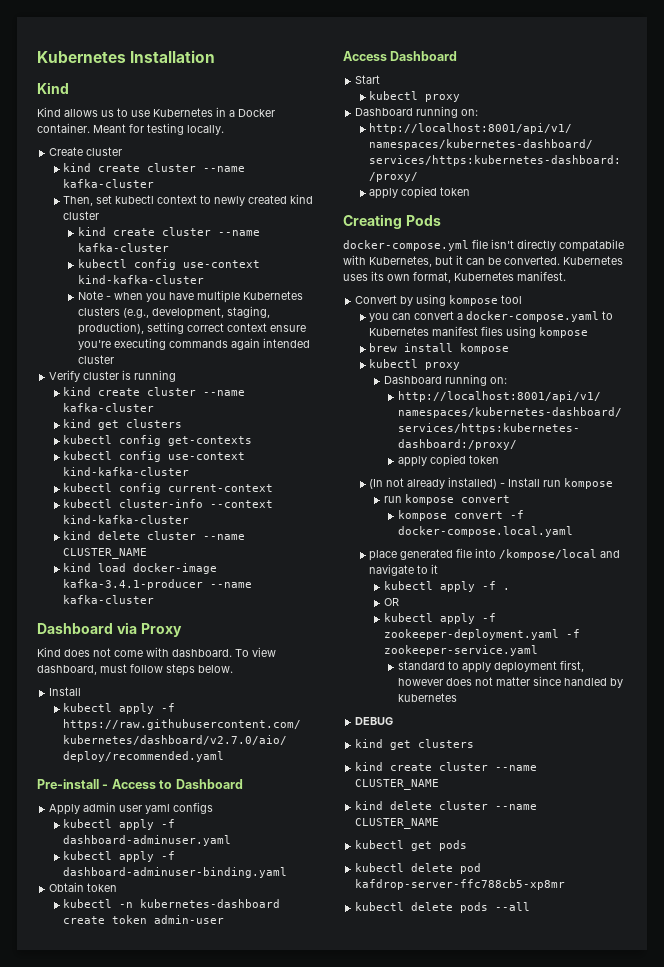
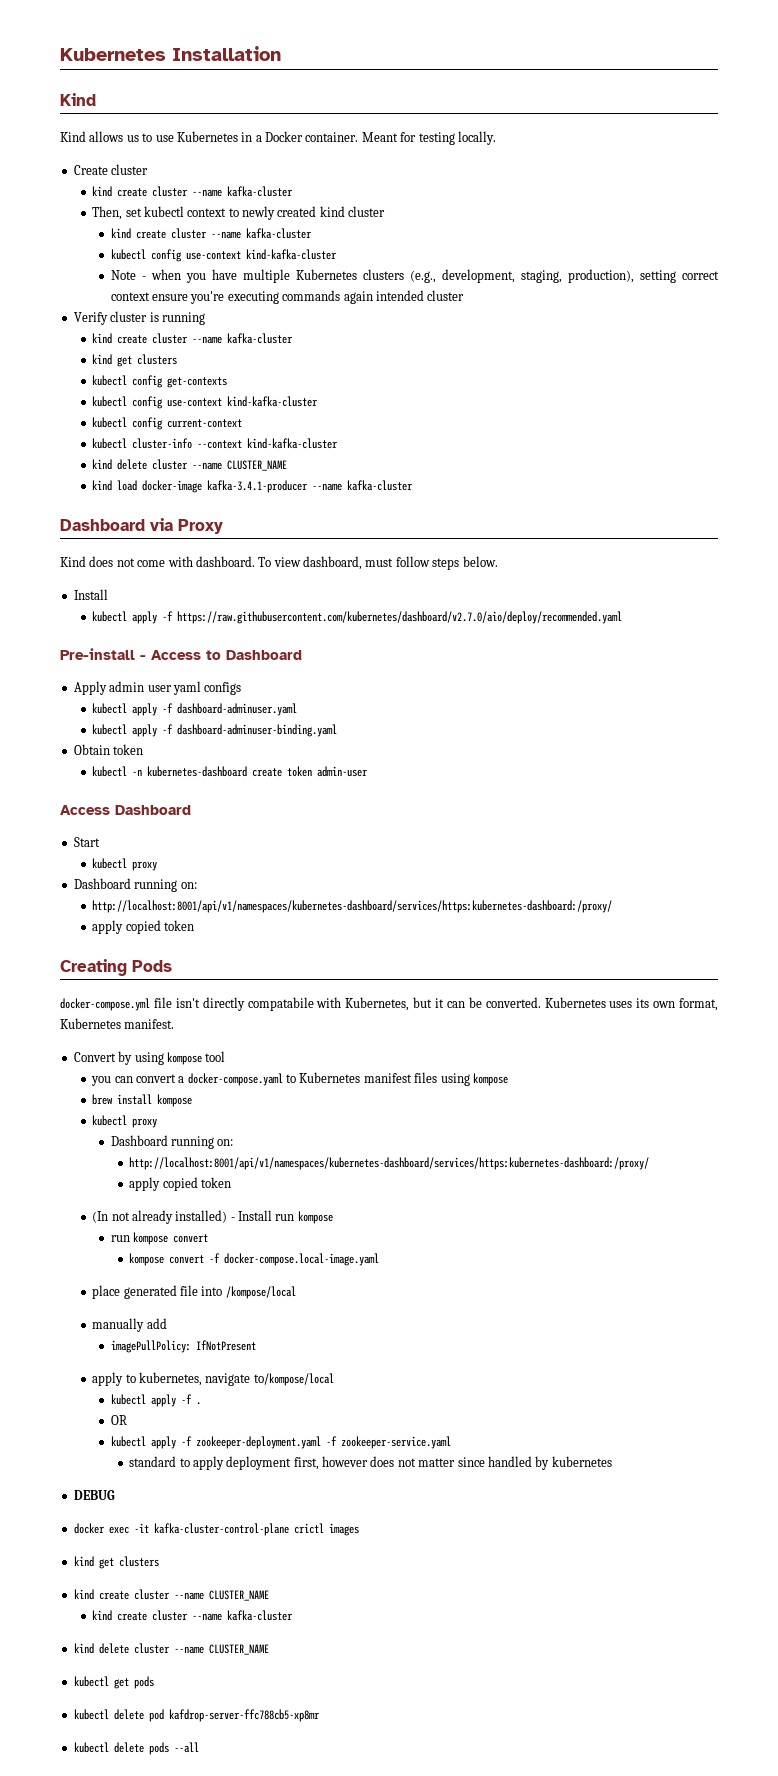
[398,526,574,537] docker-compose.local.yaml -> [224,1253,380,1266] docker-compose.local-image.yaml
[600,550,621,558] [369,564,439,576] and navigate to it -> [92,1318,167,1332] [110,1340,256,1353] [92,1372,334,1386] // manually add // imagePullPolicy: IfNotPresent // apply to kubernetes, navigate to/kompose/local
(394, 721) none -> [73,1523,359,1536] // docker exec -it kafka-cluster-control-plane crictl images
(440, 784) none -> [92,1610,294,1621] // kind create cluster --name kafka-cluster

